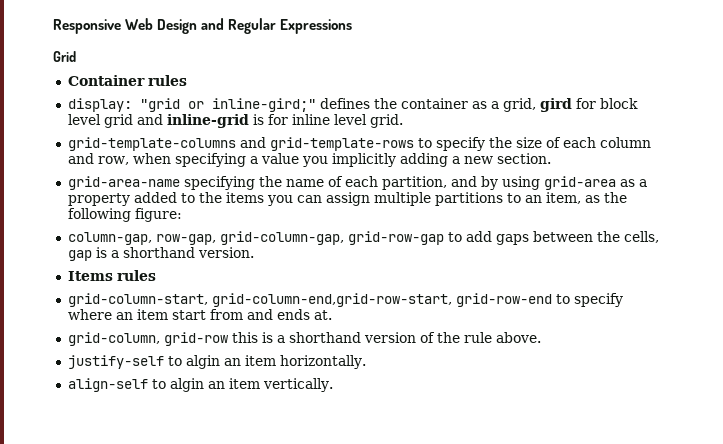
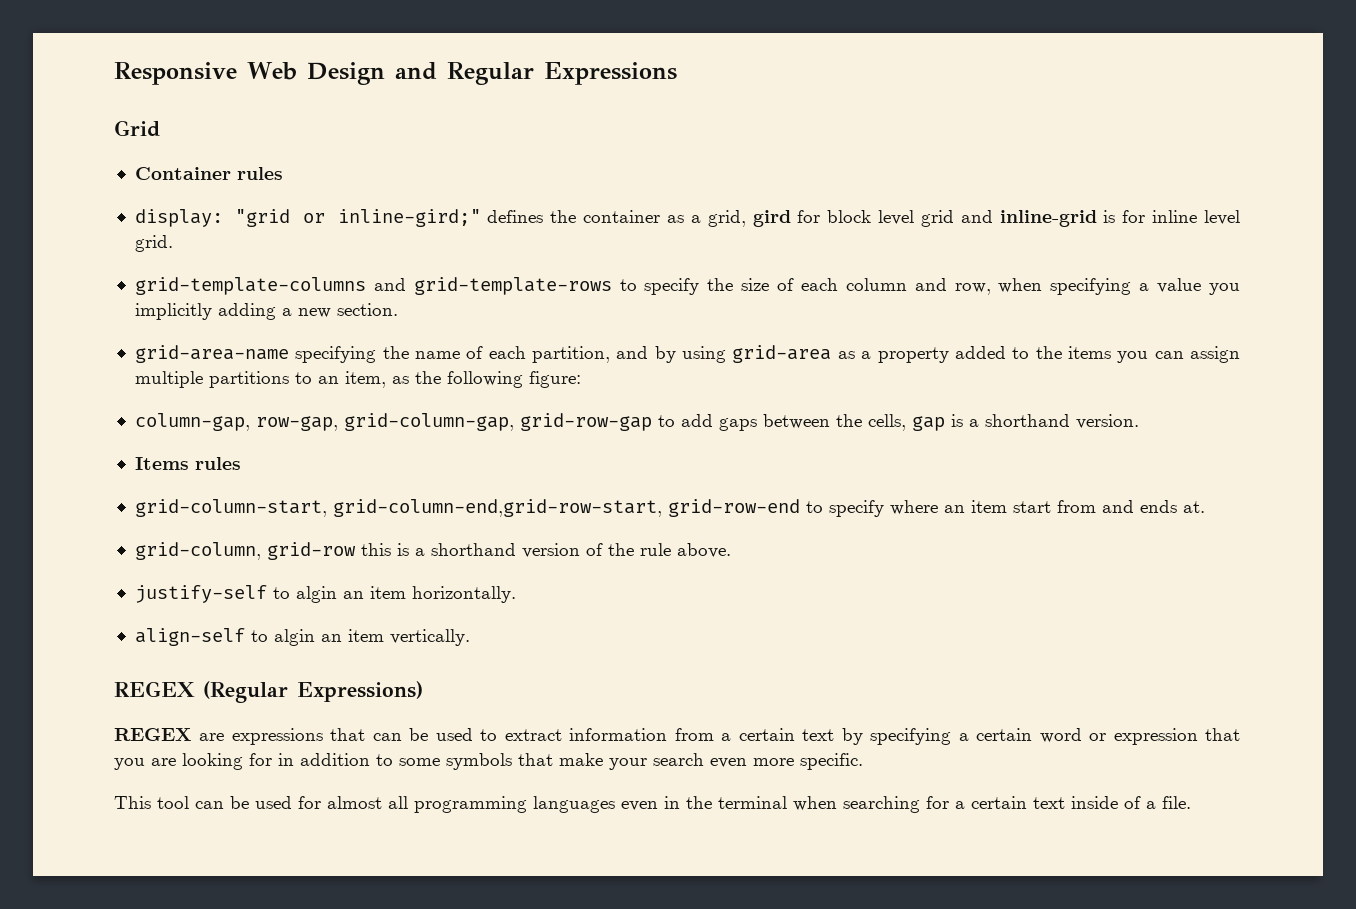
(333, 385) none -> [114,681,423,703] [114,728,1240,745] [114,753,863,770] [114,796,1191,813] // REGEX (Regular Expressions) // REGEX are expressions that can be used to extract information from a certain text by specifying a certain word or expression that you are looking for in addition to some symbols that make your search even more specific. // This tool can be used for almost all programming languages even in the terminal when searching for a certain text inside of a file.

